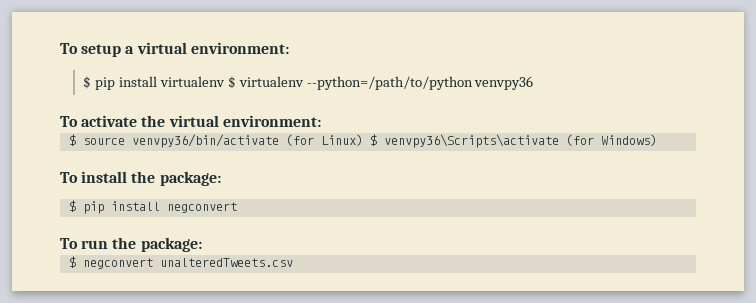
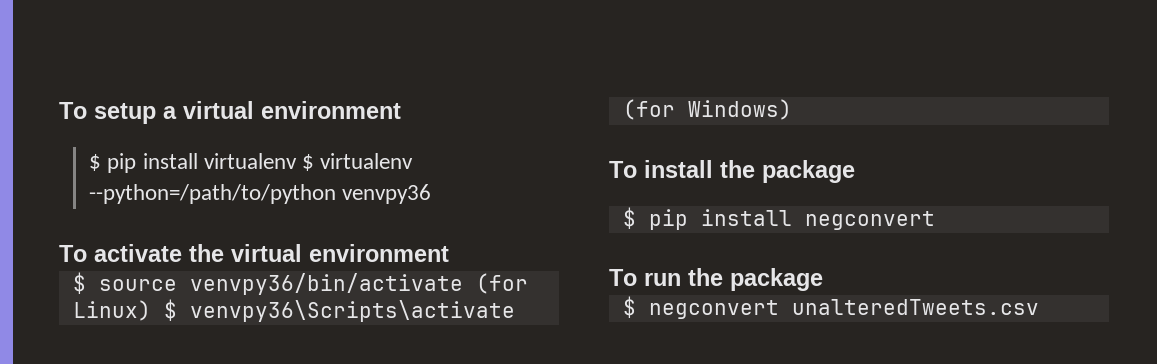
[190,42,289,54] environment: -> [261,101,401,119] environment
[222,115,321,127] environment: -> [309,244,449,262] environment
[159,171,221,186] package: -> [762,160,855,183] package
[140,237,202,252] package: -> [730,268,823,291] package

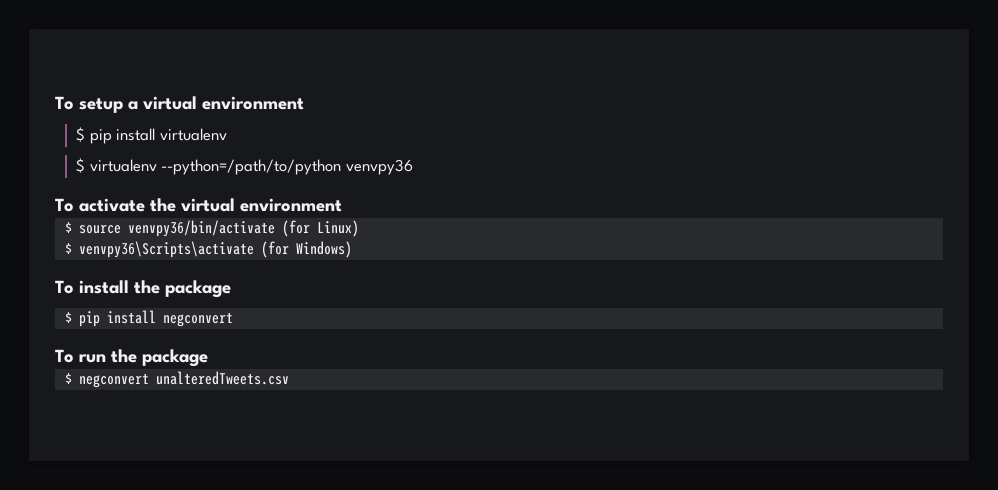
(297, 161) none -> (227, 134) //
(151, 310) none -> (359, 228) //

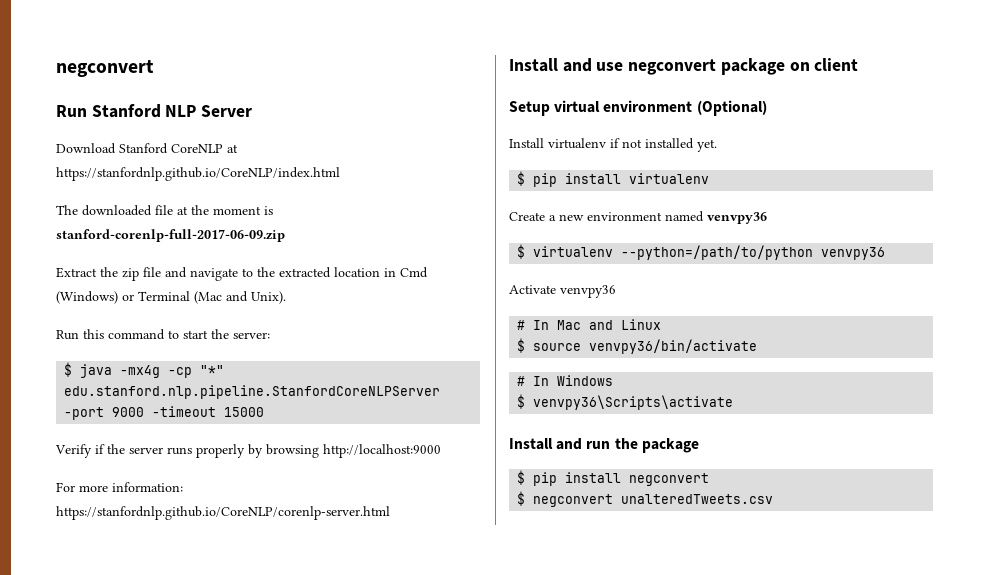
[55,96,304,113] [76,127,227,144] [76,158,413,175] [55,198,342,212] To setup a virtual environment // $ pip install virtualenv // $ virtualenv --python=/path/to/python venvpy36 // To activate the virtual environment -> [56,60,154,77] [56,104,253,118] [56,143,238,154] [56,167,340,181] [56,205,273,216] [56,229,285,242] [56,267,428,281] [56,291,286,304] [56,329,270,340] [64,362,225,378] [64,385,441,399] [64,406,265,420] [55,444,441,458] [56,482,183,492] [56,506,390,520] [509,58,859,75] [509,100,767,116] [509,138,717,152] [517,171,710,187] [509,211,767,224] [517,244,886,260] [509,285,616,298] [517,319,662,330] negconvert // Run Stanford NLP Server // Download Stanford CoreNLP at https://stanfordnlp.github.io/CoreNLP/index.html // The downloaded file at the moment is stanford-corenlp-full-2017-06-09.zip // Extract the zip file and navigate to the extracted location in Cmd (Windows) or Terminal (Mac and Unix). // Run this command to start the server: // $ java -mx4g -cp "*" edu.stanford.nlp.pipeline.StanfordCoreNLPServer -port 9000 -timeout 15000 // Verify if the server runs properly by browsing http://localhost:9000 // For more information: https://stanfordnlp.github.io/CoreNLP/corenlp-server.html // Install and use negconvert package on client // Setup virtual environment (Optional) // Install virtualenv if not installed yet. // $ pip install virtualenv // Create a new environment named venvpy36 // $ virtualenv --python=/path/to/python venvpy36 // Activate venvpy36 // # In Mac and Linux
[281,220,359,237] (for Linux) -> [517,375,614,386] // # In Windows
[260,241,352,258] [55,280,129,294] (for Windows) // To install -> [509,438,611,450] // Install and run
[55,349,208,367] // To run the package -> (710, 479) none

